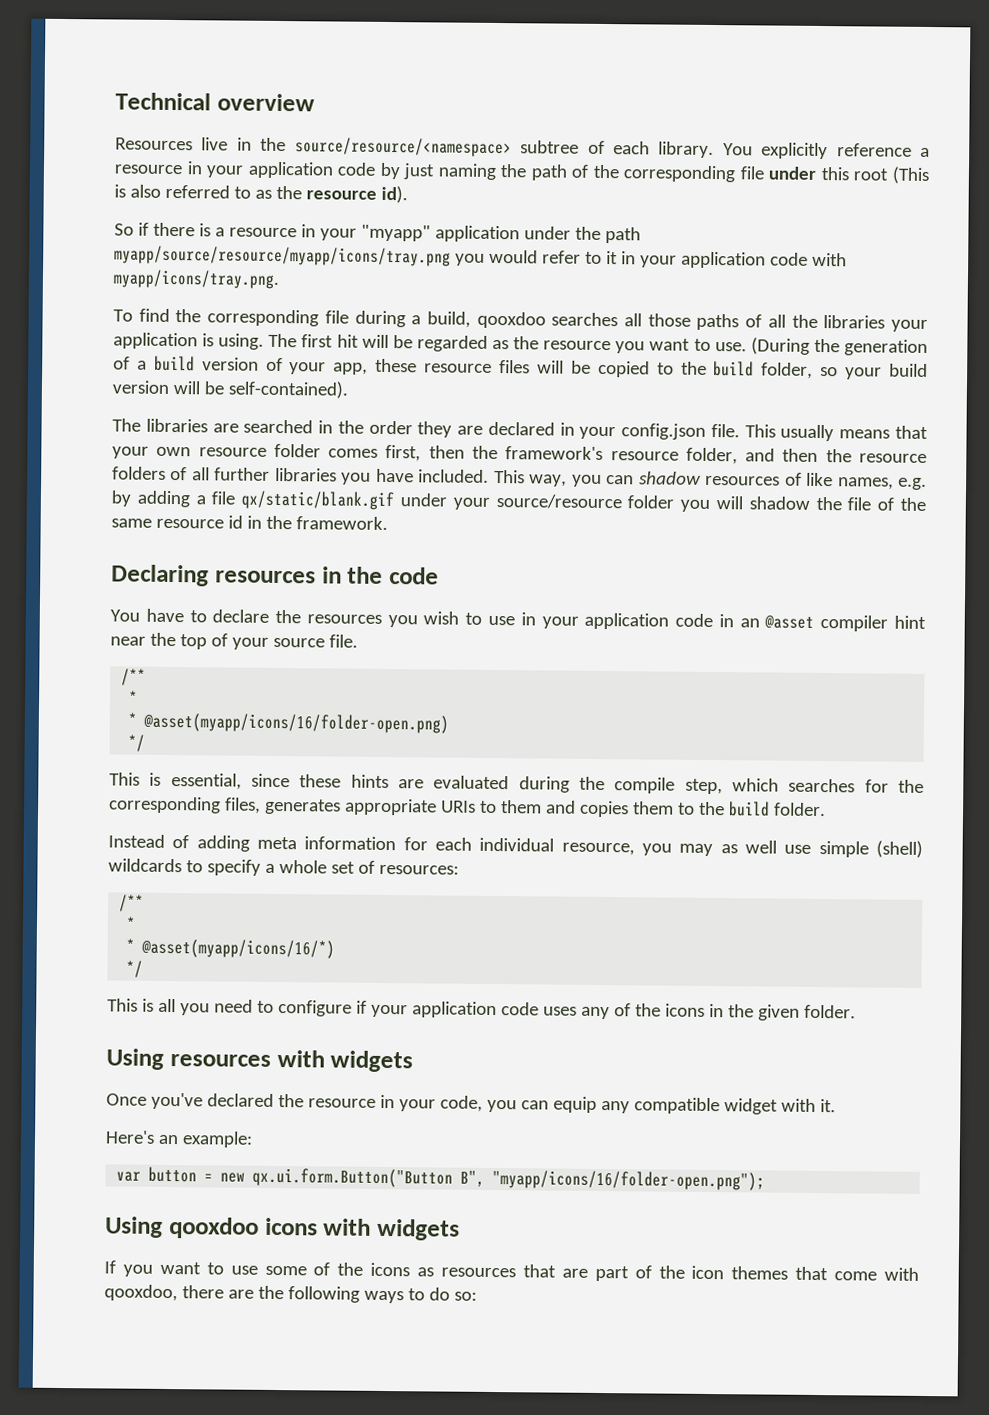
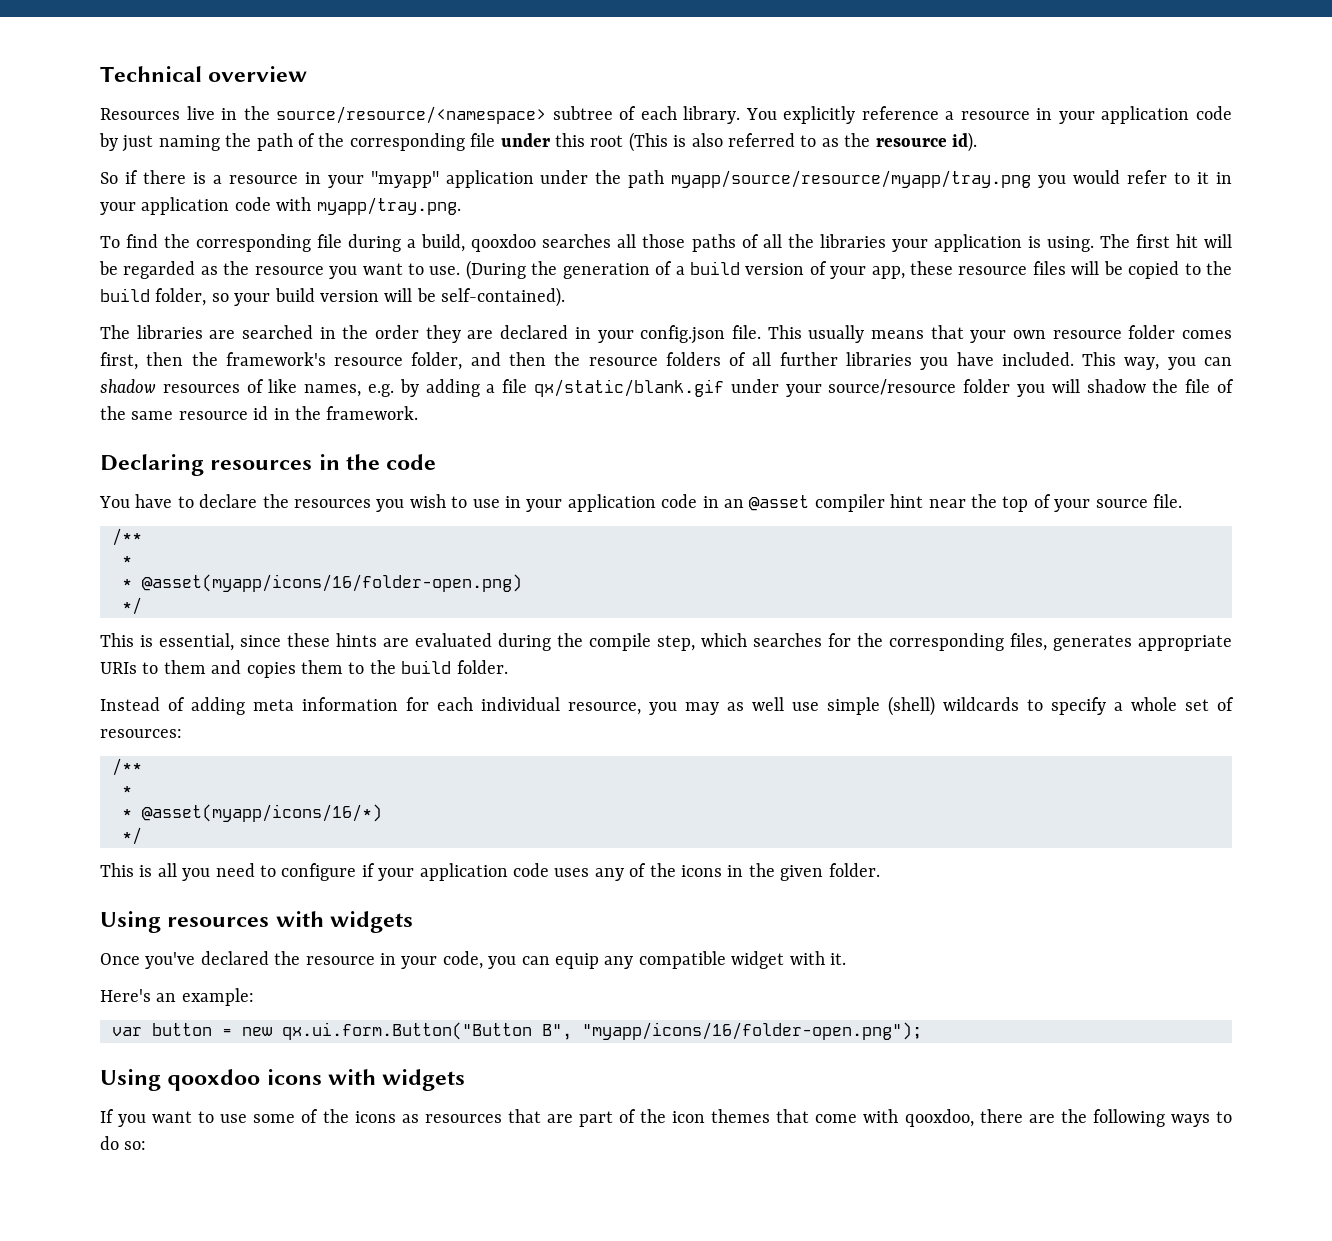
[114,245,451,267] myapp/source/resource/myapp/icons/tray.png -> [671,170,1032,188] myapp/source/resource/myapp/tray.png
[113,269,280,289] myapp/icons/tray.png. -> [316,197,461,215] myapp/tray.png.

